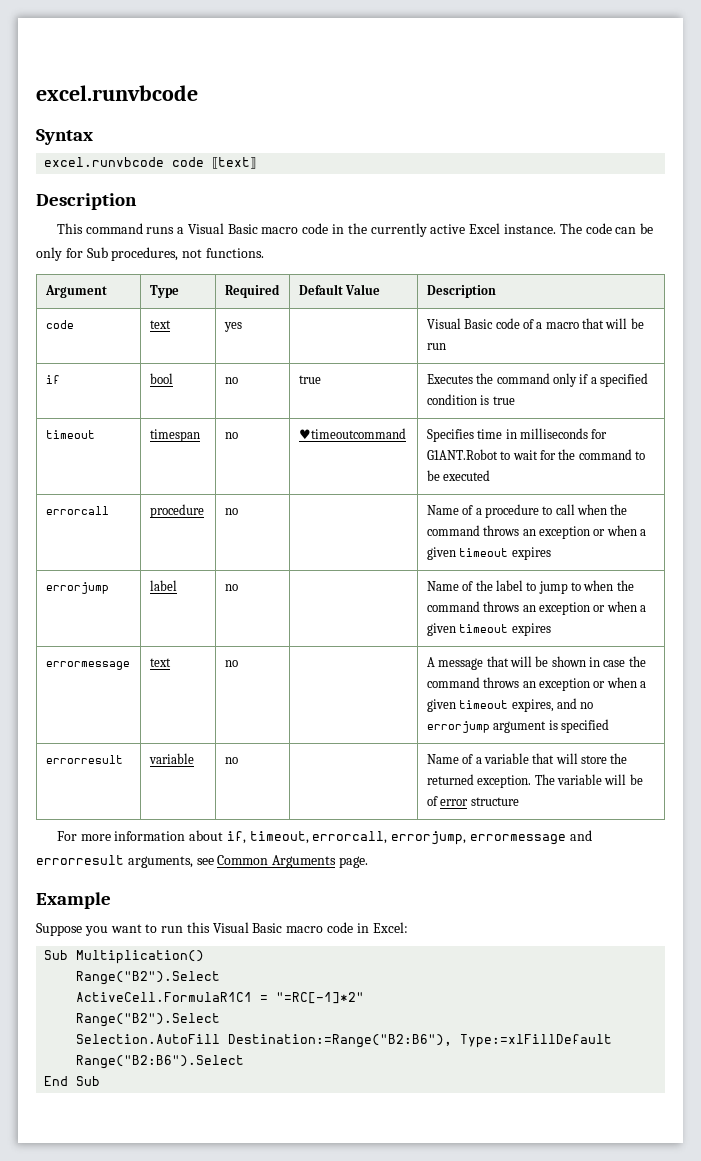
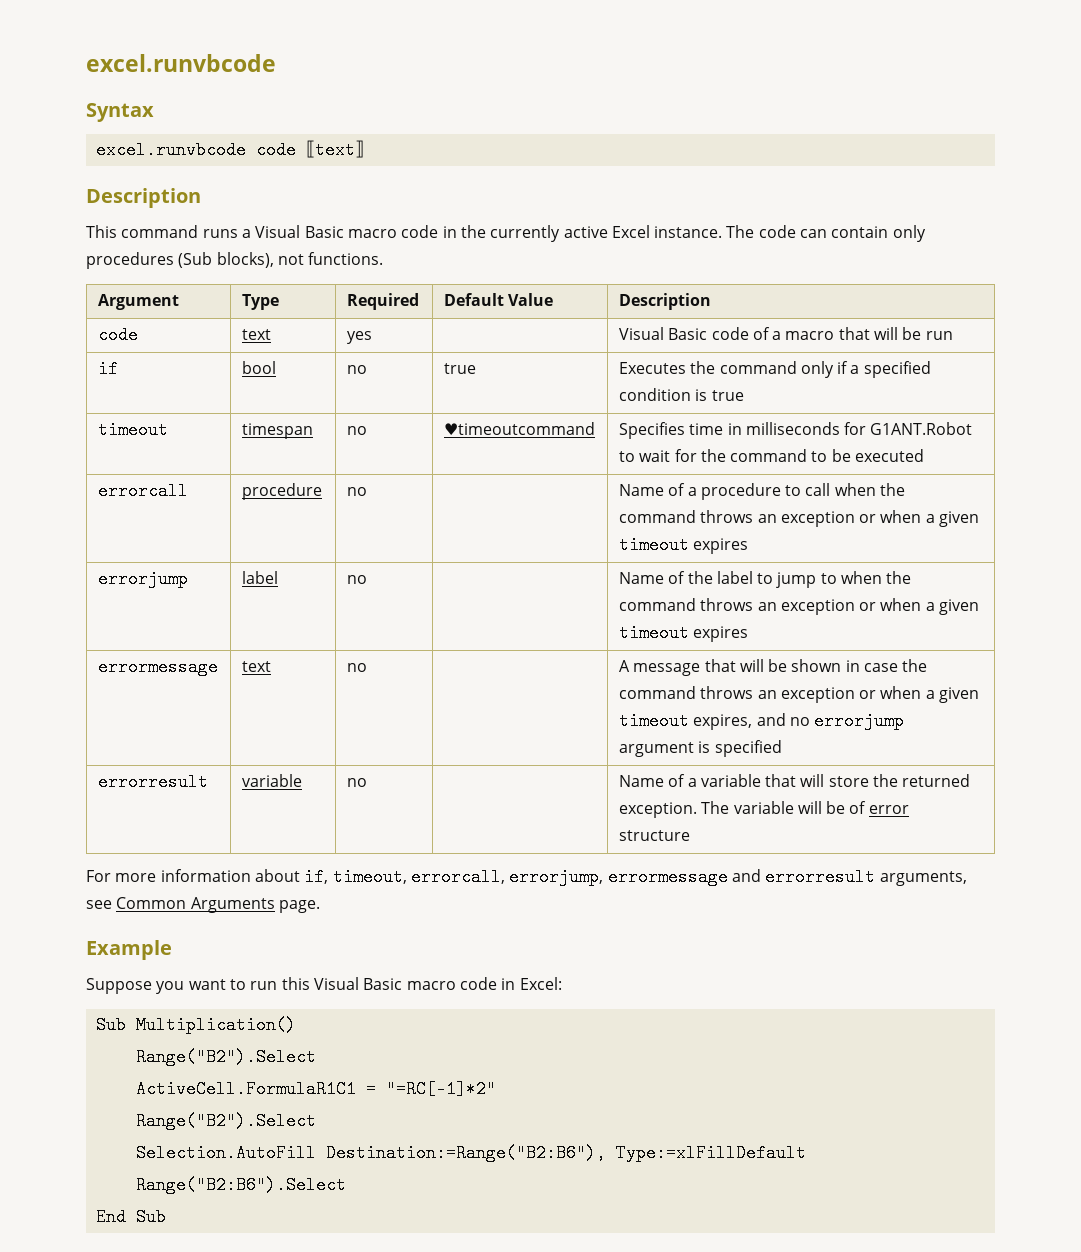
[640,223,654,234] [36,247,179,261] be only for Sub procedures, -> [831,225,926,242] [86,252,274,269] contain only procedures (Sub blocks),

